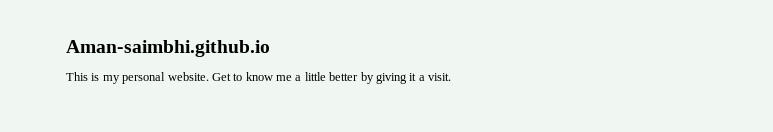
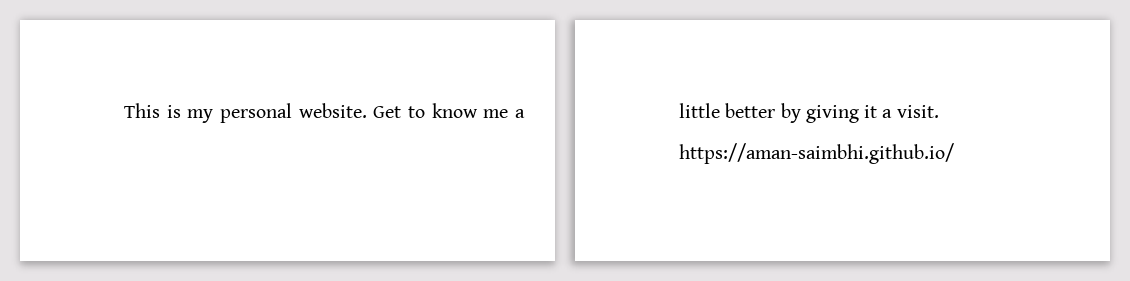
[66,40,270,57] Aman-saimbhi.github.io // -> (124, 110) none
(451, 77) none -> [679,143,954,164] // https://aman-saimbhi.github.io/

